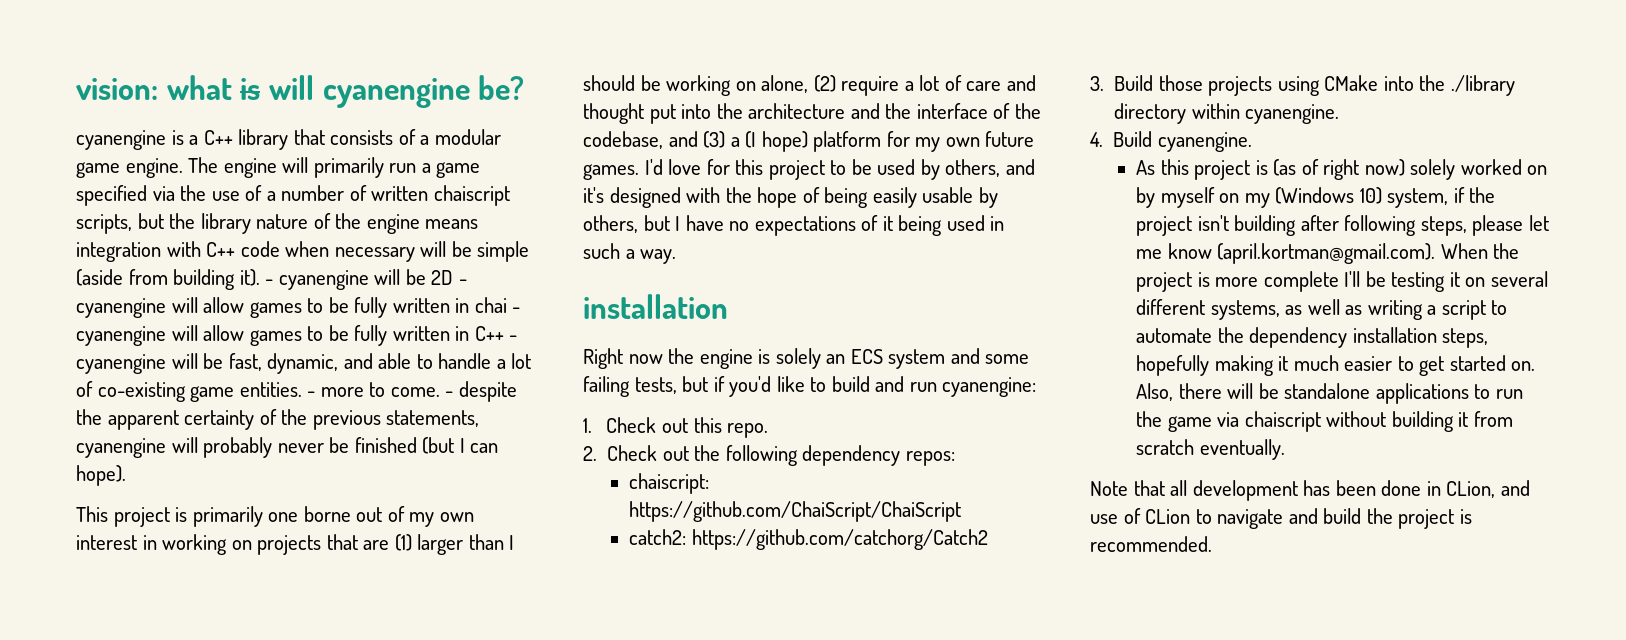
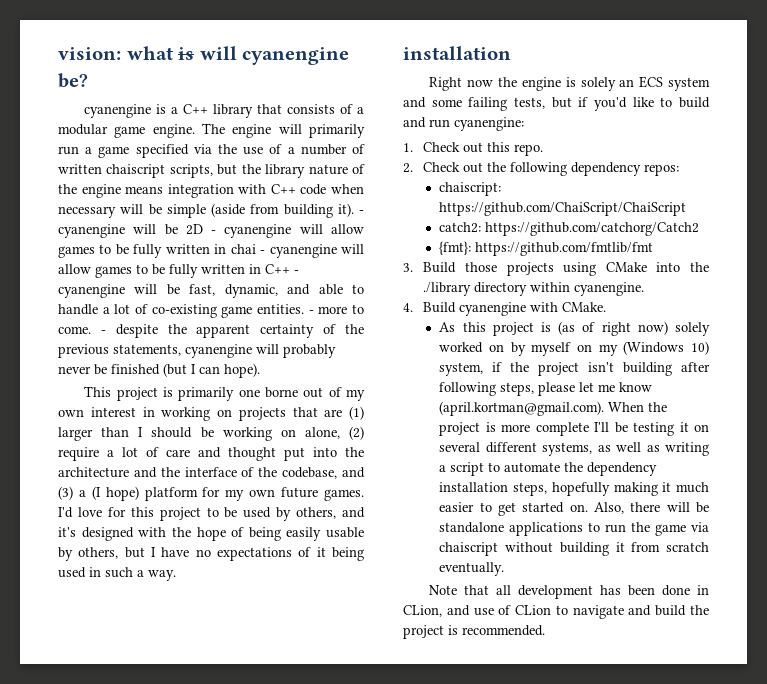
(988, 539) none -> [439,241,654,256] // {fmt}: https://github.com/fmtlib/fmt
[1158,132,1253,152] cyanengine. -> [459,302,607,316] cyanengine with CMake.

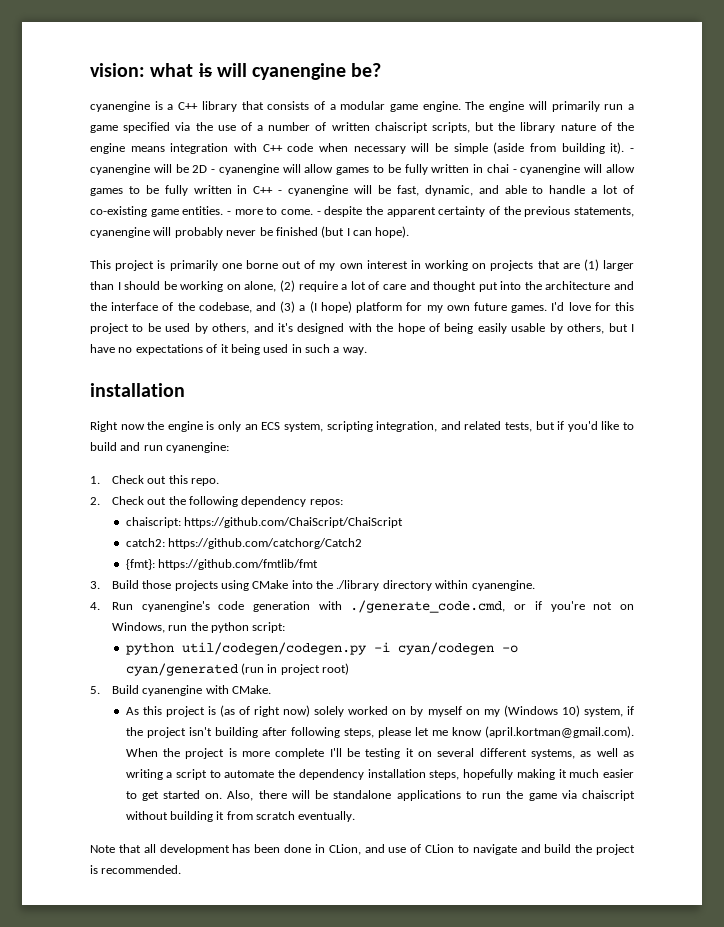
[580,77,616,91] solely -> [218,421,242,432] only
[668,77,710,91] [403,97,508,111] system and some failing -> [283,421,502,432] system, scripting integration, and related
(413, 307) none -> [111,600,634,613] [111,622,286,633] [125,642,518,655] [125,663,350,676] [90,686,100,694] Run cyanengine's code generation with ./generate_code.cmd, or if you're not on Windows, run the python script: // python util/codegen/codegen.py -i cyan/codegen -o cyan/generated (run in project root) // 5.

